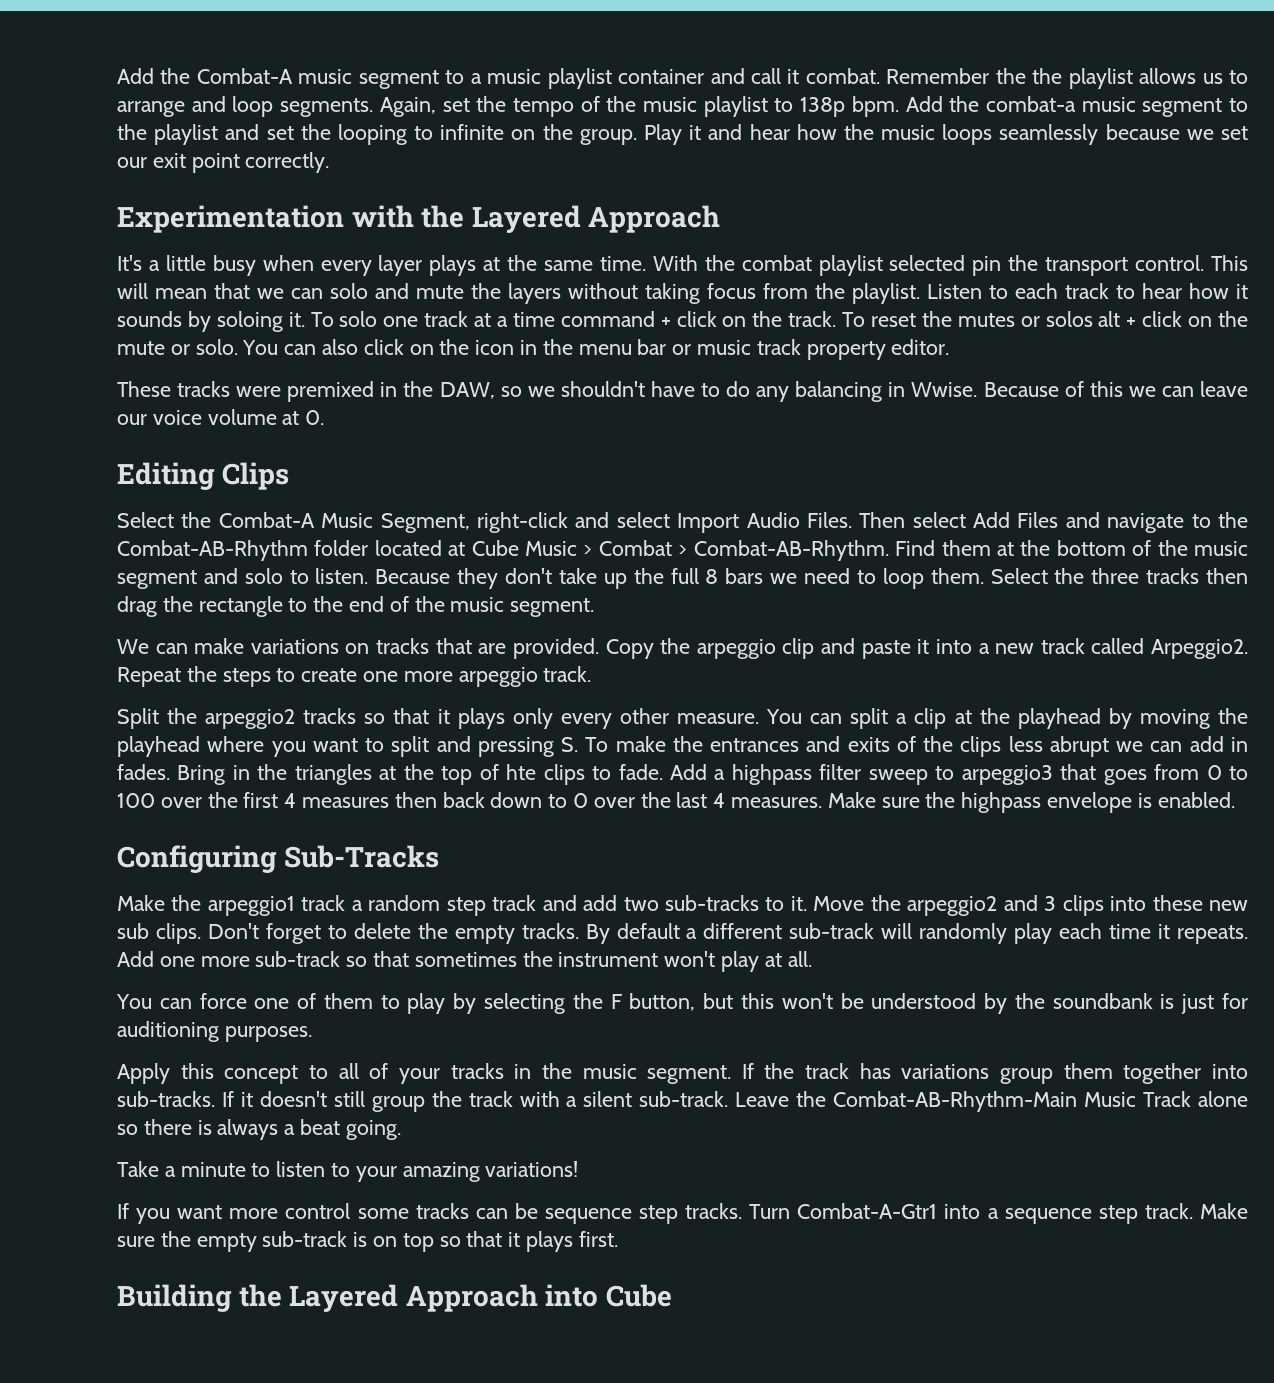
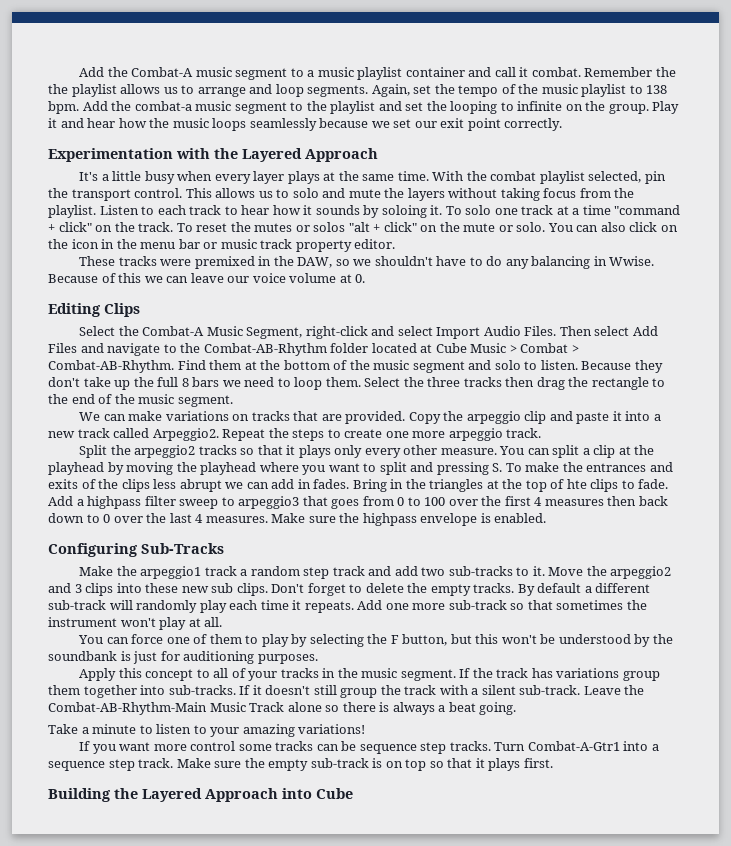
[800,97,846,117] 138p -> [646,85,668,94] 138
[889,255,966,271] selected -> [588,171,642,183] selected,
[117,283,323,299] will mean that we can -> [215,188,290,198] allows us to
[560,311,717,327] command + click -> [614,205,681,215] [48,222,92,232] "command + click"
[1098,311,1183,327] alt + click -> [348,222,417,232] "alt + click"

